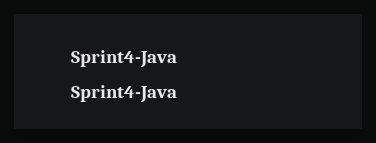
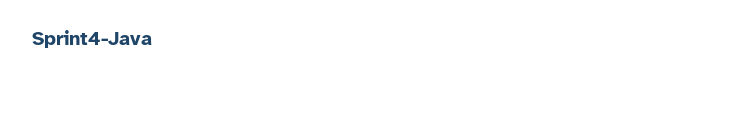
[71,50,177,68] [71,85,177,103] Sprint4-Java // Sprint4-Java -> [32,30,152,48] Sprint4-Java

